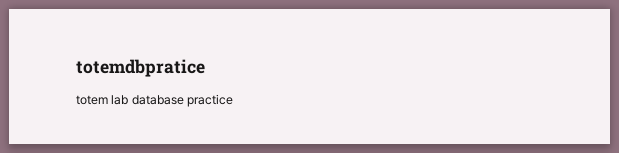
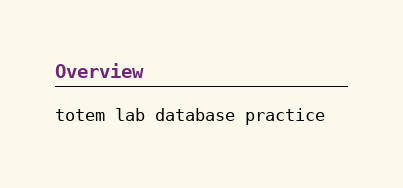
[76,59,205,77] totemdbpratice -> [55,63,144,78] Overview

